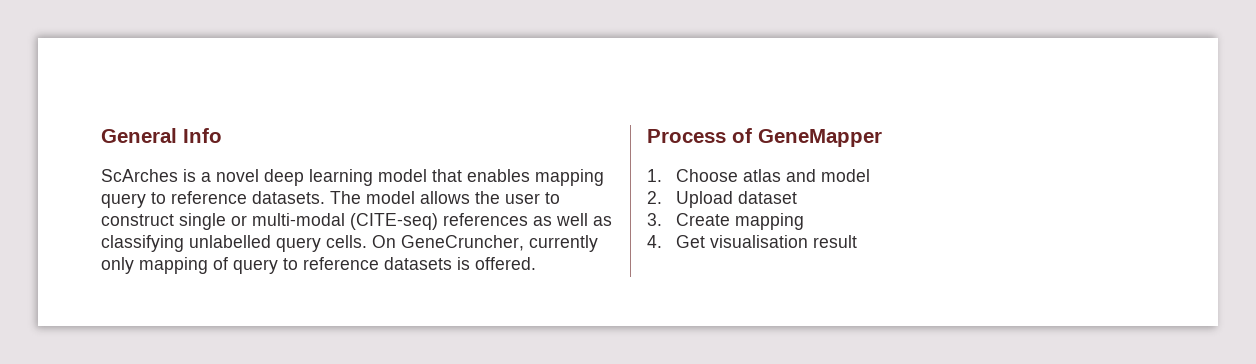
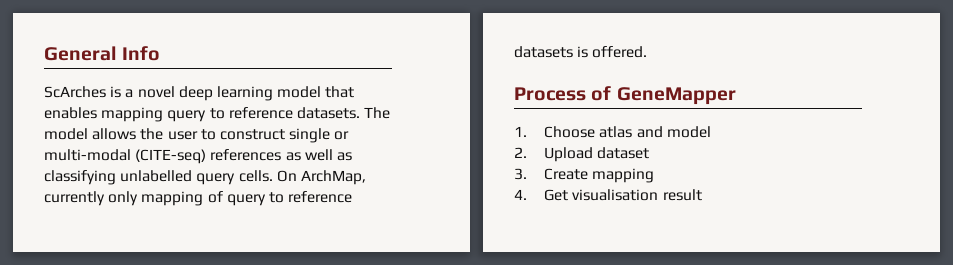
[401,235,524,251] GeneCruncher, -> [300,170,366,185] ArchMap,

